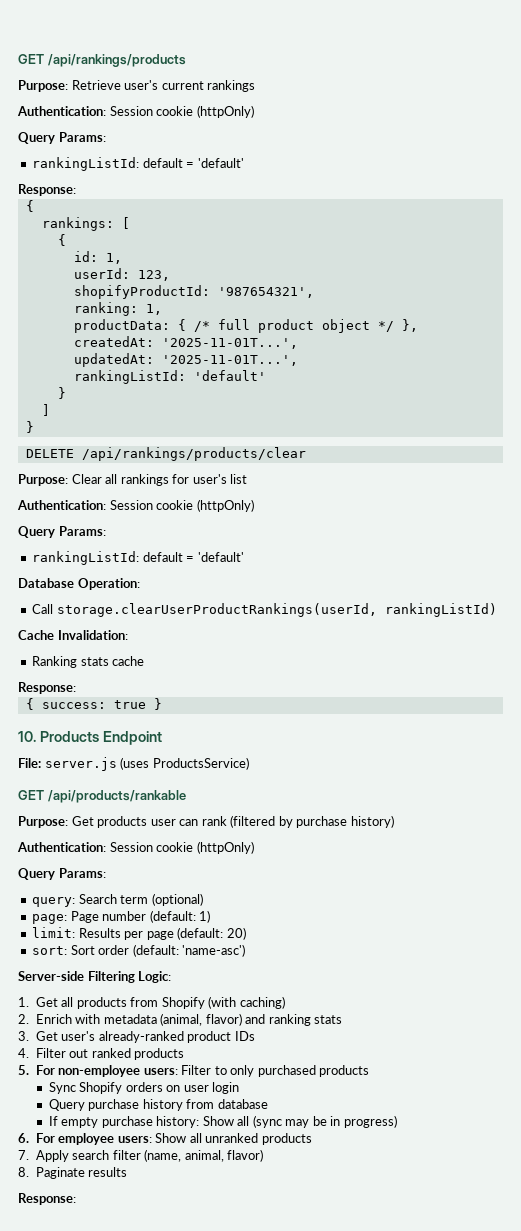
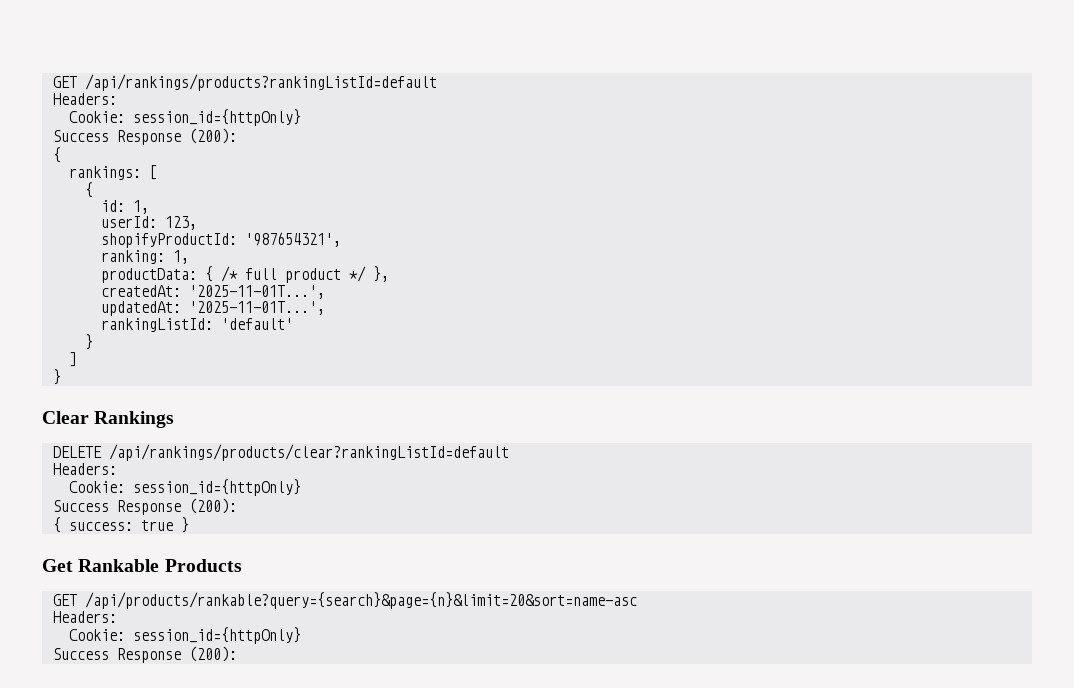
[18,54,186,67] [18,80,256,92] [17,105,254,118] [18,132,106,144] [32,157,244,171] [18,184,76,196] GET /api/rankings/products // Purpose: Retrieve user's current rankings // Authentication: Session cookie (httpOnly) // Query Params: // rankingListId: default = 'default' // Response: -> [52,74,437,91] [52,93,117,105] [68,109,301,126] [52,128,237,145] GET /api/rankings/products?rankingListId=default // Headers: // Cookie: session_id={httpOnly} // Success Response (200):
[321,319,370,333] object -> (341, 275) none
(34, 427) none -> [42,411,175,428] // Clear Rankings
[81,447,306,461] [18,474,248,486] [17,499,254,512] [18,526,106,538] [32,551,244,565] [18,578,140,590] [32,603,497,617] [18,630,128,640] [32,656,145,668] [18,682,76,694] /api/rankings/products/clear // Purpose: Clear all rankings for user's list // Authentication: Session cookie (httpOnly) // Query Params: // rankingListId: default = 'default' // Database Operation: // Call storage.clearUserProductRankings(userId, rankingListId) // Cache Invalidation: // Ranking stats cache // Response: -> [108,444,509,461] [52,463,117,475] [68,479,301,496] [52,498,237,515] /api/rankings/products/clear?rankingListId=default // Headers: // Cookie: session_id={httpOnly} // Success Response (200):
[18,731,36,742] 10. -> [42,559,160,572] Get Rankable
[102,731,162,745] [18,757,249,771] [18,790,186,803] [18,815,394,828] [17,841,254,854] [18,868,106,880] [32,893,203,907] [32,910,211,924] [32,927,246,940] [32,944,246,957] [18,971,172,983] [18,996,285,1009] [18,1013,343,1026] [18,1031,255,1043] [18,1048,185,1060] [18,1065,370,1077] [48,1082,240,1094] [48,1099,268,1111] [48,1115,397,1128] [18,1133,312,1145] [18,1149,264,1162] [18,1167,128,1179] [18,1193,76,1205] Endpoint // File: server.js (uses ProductsService) // GET /api/products/rankable // Purpose: Get products user can rank (filtered by purchase history) // Authentication: Session cookie (httpOnly) // Query Params: // query: Search term (optional) // page: Page number (default: 1) // limit: Results per page (default: 20) // sort: Sort order (default: 'name-asc') // Server-side Filtering Logic: // 1. Get all products from Shopify (with caching) // 2. Enrich with metadata (animal, flavor) and ranking stats // 3. Get user's already-ranked product IDs // 4. Filter out ranked products // 5. For non-employee users: Filter to only purchased products // Sync Shopify orders on user login // Query purchase history from database // If empty purchase history: Show all (sync may be in progress) // 6. For employee users: Show all unranked products // 7. Apply search filter (name, animal, flavor) // 8. Paginate results // Response: -> [52,592,637,609] [52,611,117,623] [68,627,301,644] [52,646,237,663] // GET /api/products/rankable?query={search}&page={n}&limit=20&sort=name-asc // Headers: // Cookie: session_id={httpOnly} // Success Response (200):

